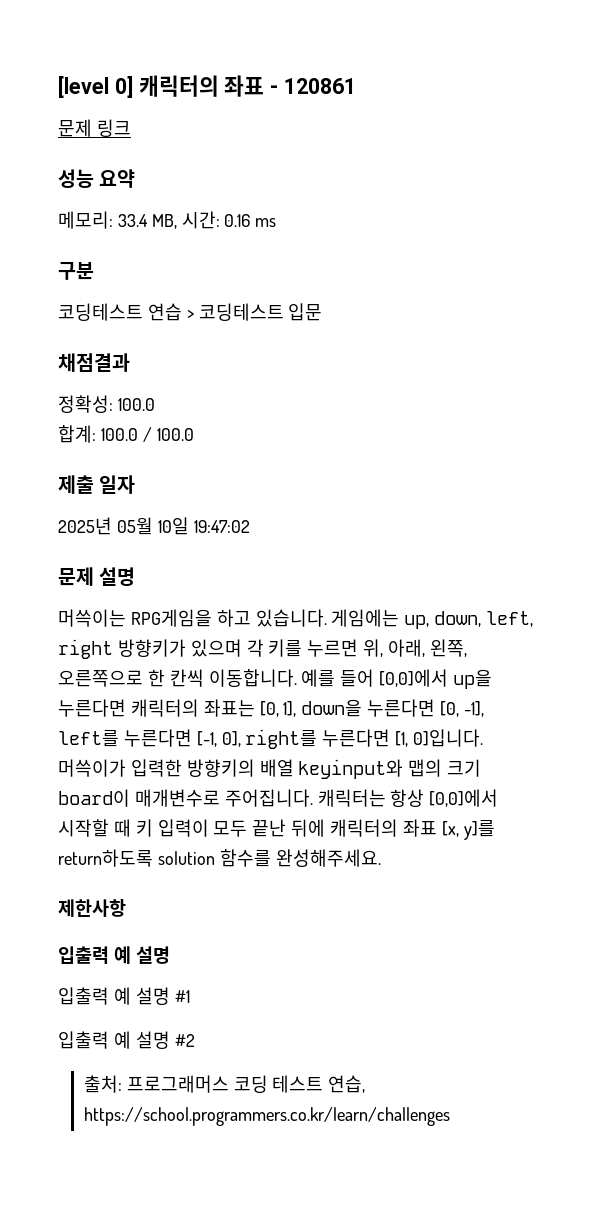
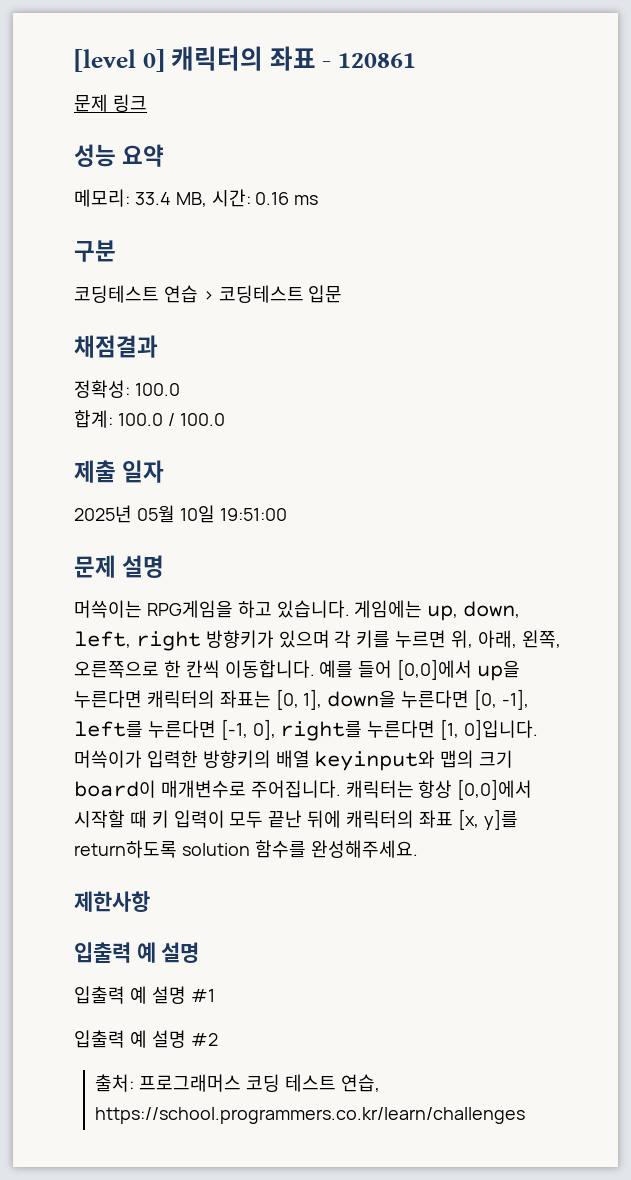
[193,520,250,533] 19:47:02 -> [219,508,287,521] 19:51:00

